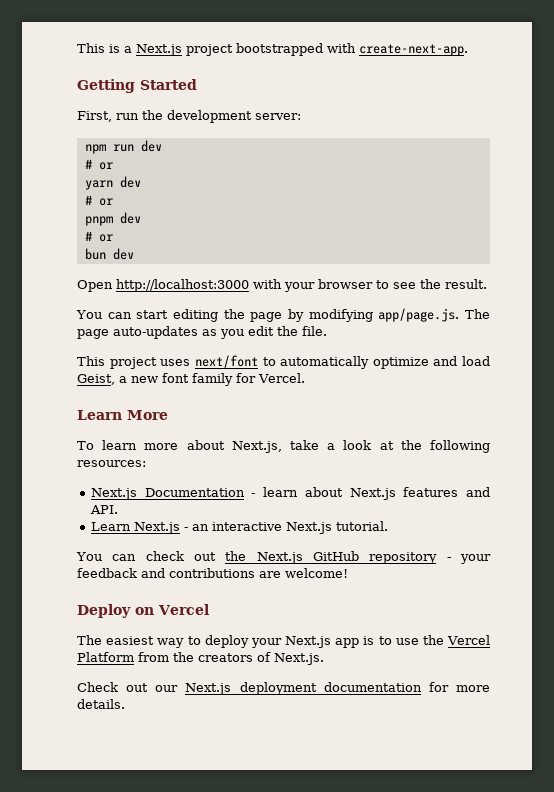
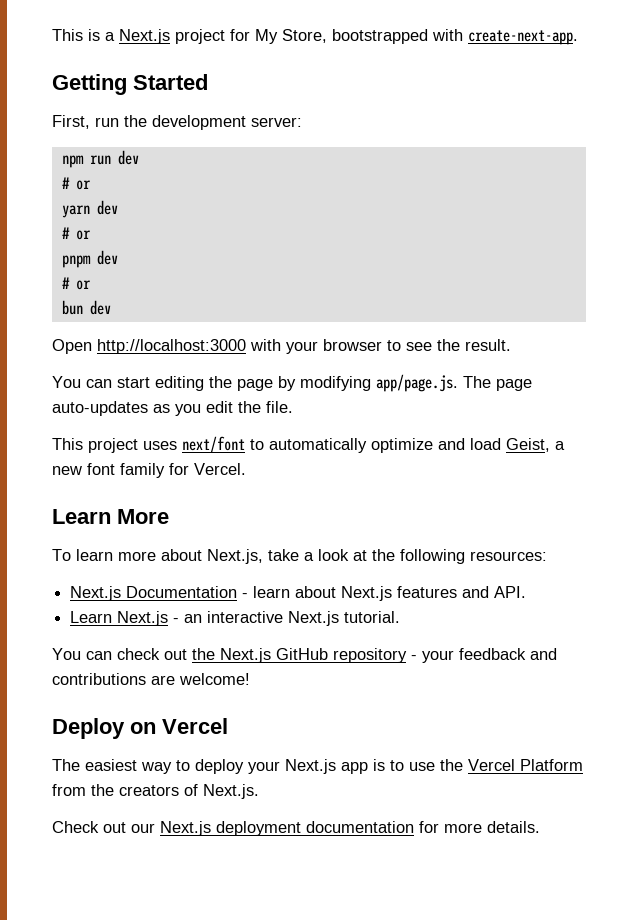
(233, 50) none -> [230,29,327,44] for My Store,

